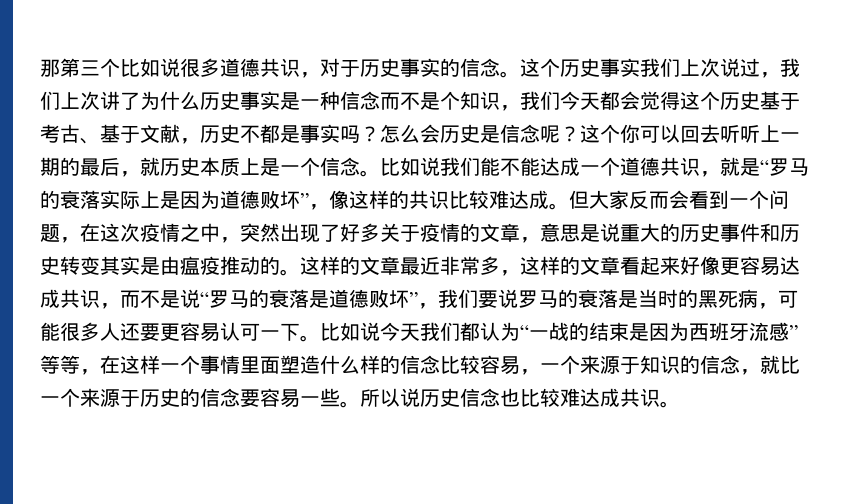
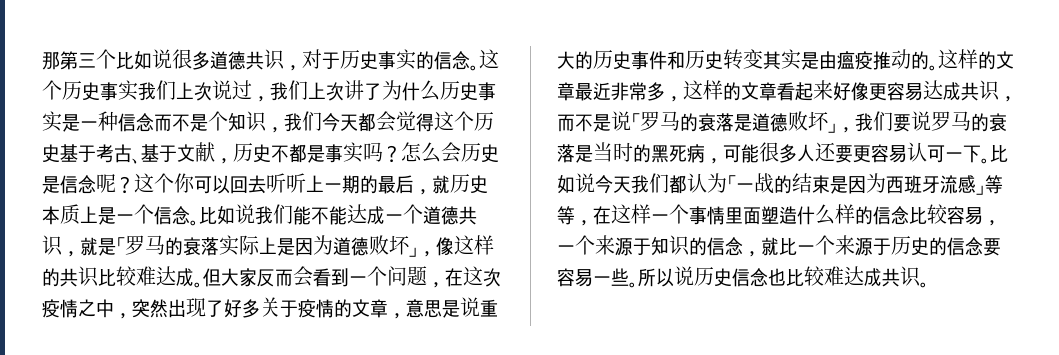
[760,160,769,174] “ -> [116,237,125,253] 「
[300,193,309,207] ” -> [409,247,418,257] 」
[200,292,209,306] “ -> [631,113,640,129] 「
[409,292,418,306] ” -> [828,123,837,133] 」
[520,325,529,339] “ -> [727,175,736,191] 「
[789,325,798,339] ” -> [976,185,985,195] 」

